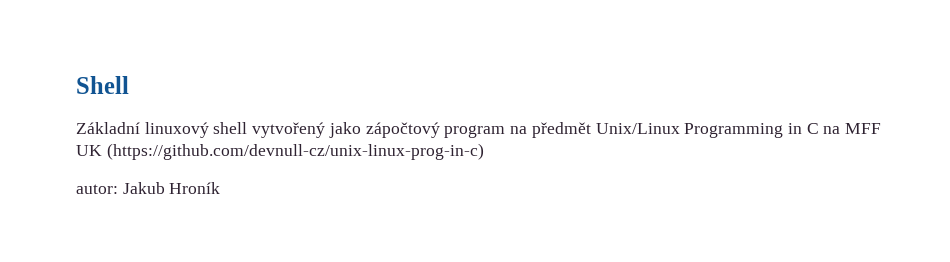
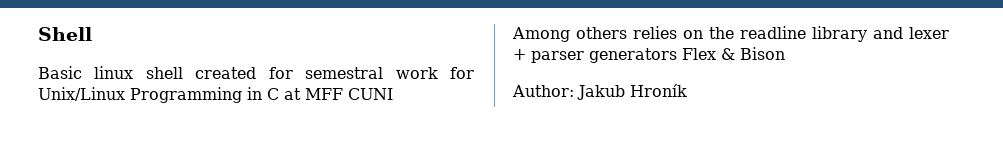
[76,122,882,138] [76,143,484,160] [76,184,118,194] Základní linuxový shell vytvořený jako zápočtový program na předmět Unix/Linux Programming in C na MFF UK (https://github.com/devnull-cz/unix-linux-prog-in-c) // autor: -> [38,66,474,79] [38,87,393,103] [512,26,949,42] [513,47,785,63] [512,85,574,97] Basic linux shell created for semestral work for Unix/Linux Programming in C at MFF CUNI // Among others relies on the readline library and lexer + parser generators Flex & Bison // Author:

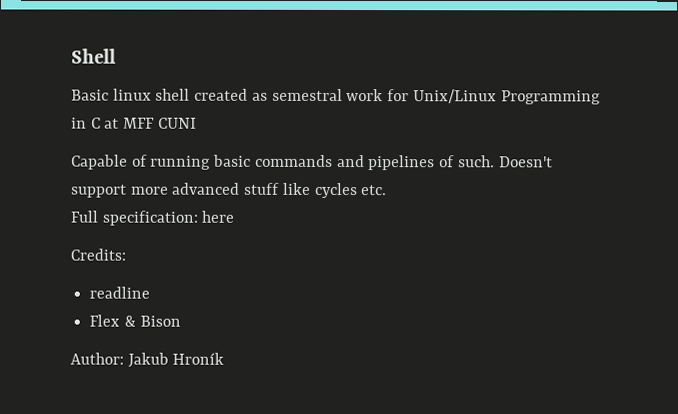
[268,67,293,79] for -> [251,92,268,101] as
[512,26,949,42] [513,48,677,63] Among others relies on the readline library and lexer + parser generators -> [71,154,553,171] [71,182,388,199] [70,210,235,226] [70,248,126,261] [89,286,151,299] Capable of running basic commands and pipelines of such. Doesn't support more advanced stuff like cycles etc. // Full specification: here // Credits: // readline //

